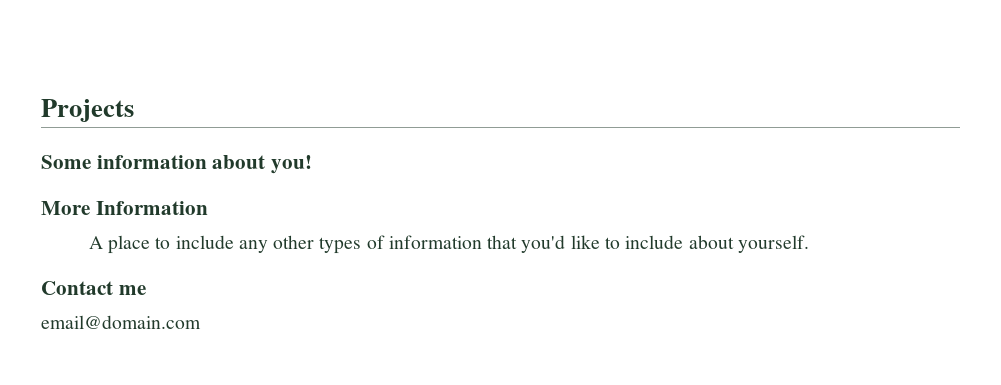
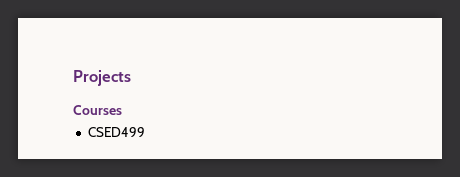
[41,155,313,174] [41,201,208,215] [88,235,809,254] [41,281,146,295] [41,315,201,329] Some information about you! // More Information // A place to include any other types of information that you'd like to include about yourself. // Contact me // email@domain.com -> [73,105,122,115] [87,127,145,137] Courses // CSED499

